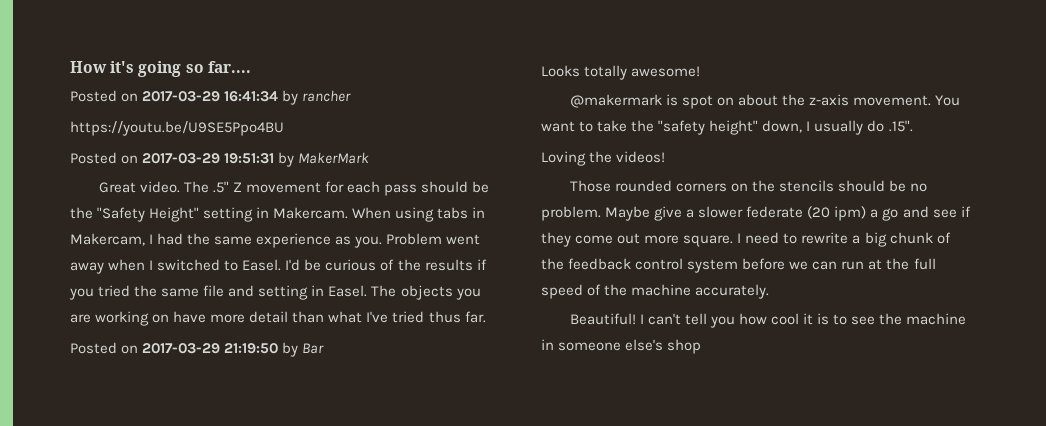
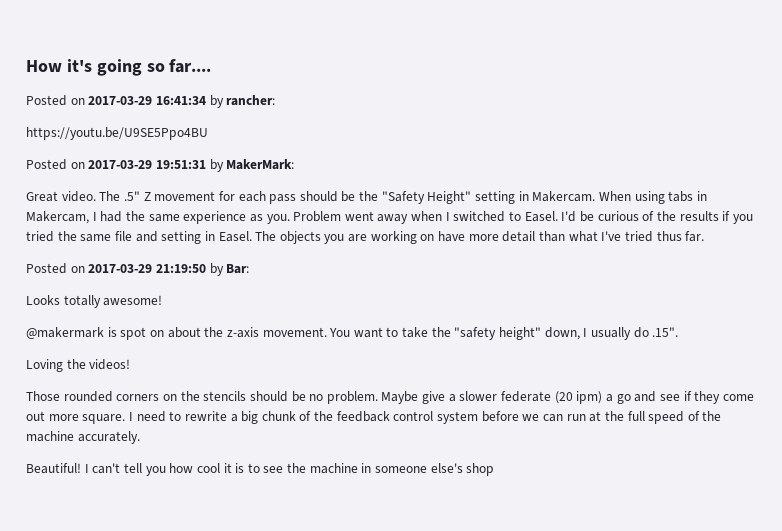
[302,90,352,102] rancher -> [226,95,276,106] rancher:
[298,152,370,164] MakerMark -> [226,159,295,170] MakerMark:
[302,343,325,354] Bar -> [226,264,250,274] Bar:

